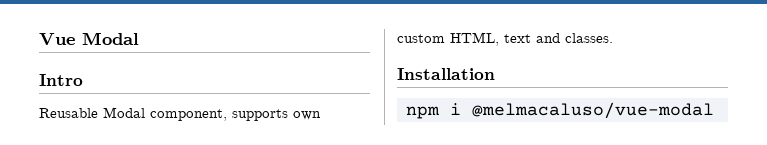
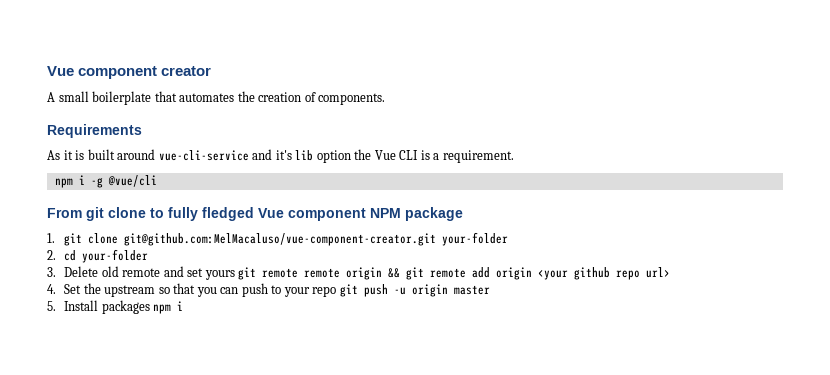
[39,32,139,45] [39,74,83,86] [39,107,321,121] [397,32,613,46] [397,68,495,80] [406,102,714,119] Vue Modal // Intro // Reusable Modal component, supports own custom HTML, text and classes. // Installation // npm i @melmacaluso/vue-modal -> [47,66,212,79] [47,91,386,105] [47,124,142,138] [47,149,514,163] [54,175,157,188] [47,207,463,221] [47,232,509,246] [47,249,149,263] [47,266,671,280] [47,283,490,297] [47,300,184,314] Vue component creator // A small boilerplate that automates the creation of components. // Requirements // As it is built around vue-cli-service and it's lib option the Vue CLI is a requirement. // npm i -g @vue/cli // From git clone to fully fledged Vue component NPM package // 1. git clone git@github.com:MelMacaluso/vue-component-creator.git your-folder // 2. cd your-folder // 3. Delete old remote and set yours git remote remote origin && git remote add origin <your github repo url> // 4. Set the upstream so that you can push to your repo git push -u origin master // 5. Install packages npm i

